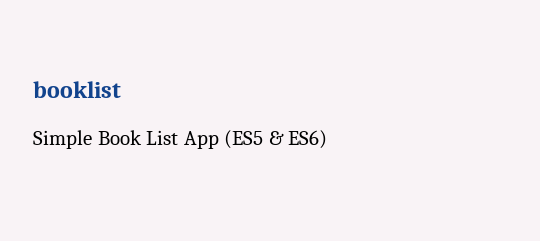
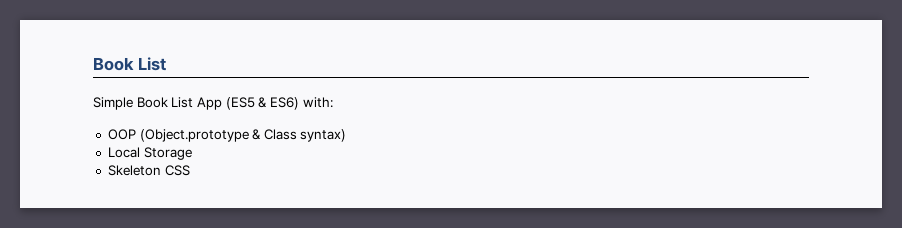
[33,81,121,98] booklist -> [93,57,166,71] Book List
(328, 139) none -> [302,97,333,108] [107,129,347,142] [107,147,192,160] [107,165,190,176] with: // OOP (Object.prototype & Class syntax) // Local Storage // Skeleton CSS

